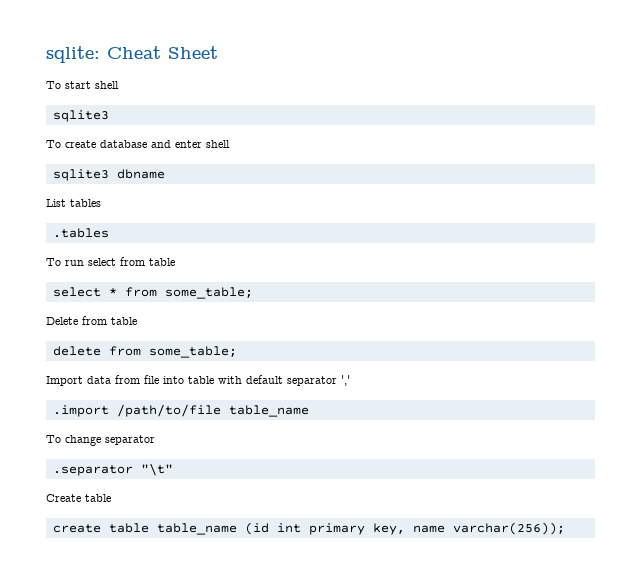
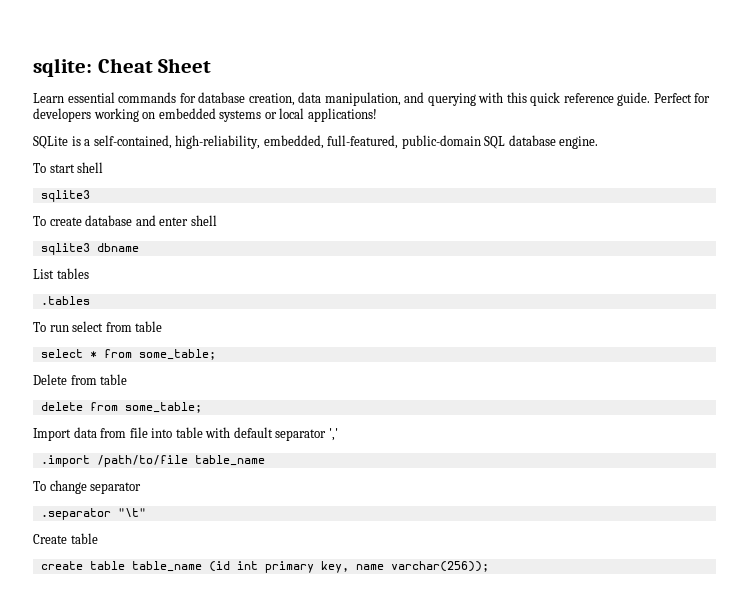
(218, 52) none -> [33,92,711,106] [33,108,377,122] [33,135,599,149] // Learn essential commands for database creation, data manipulation, and querying with this quick reference guide. Perfect for developers working on embedded systems or local applications! // SQLite is a self-contained, high-reliability, embedded, full-featured, public-domain SQL database engine.

